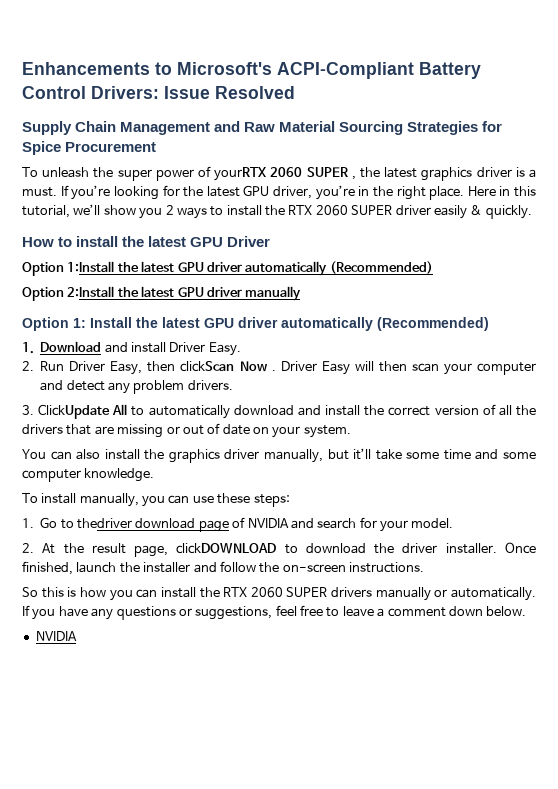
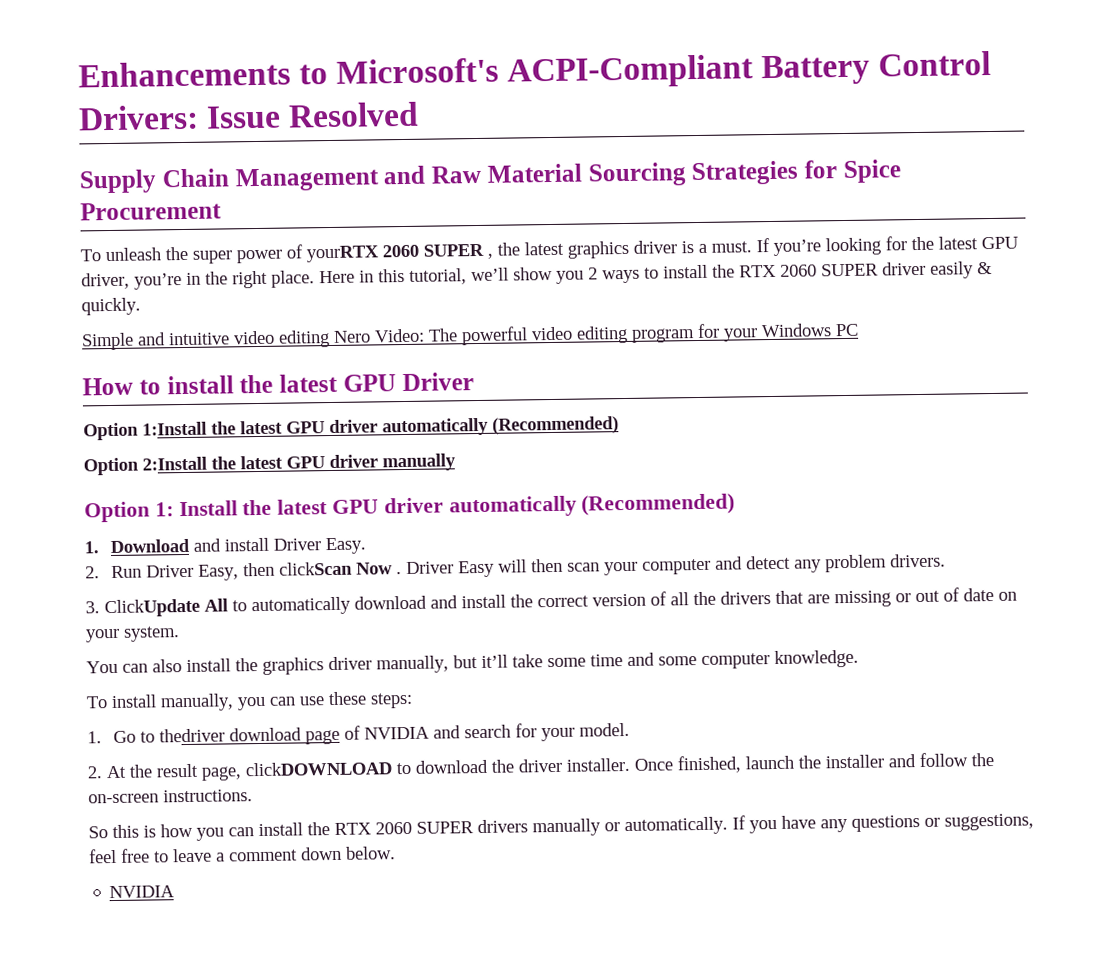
(532, 212) none -> [81,323,859,351] // Simple and intuitive video editing Nero Video: The powerful video editing program for your Windows PC

